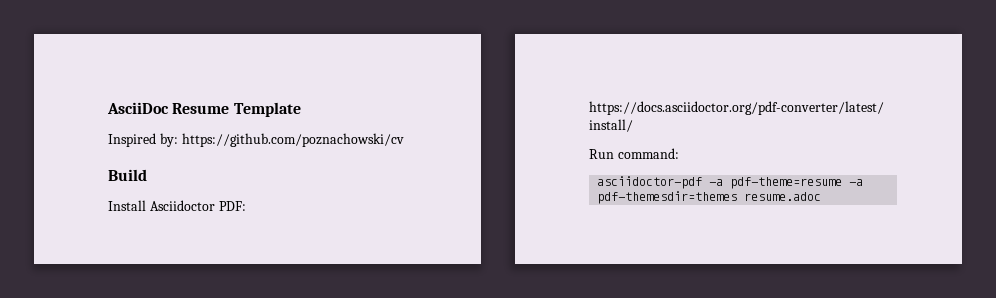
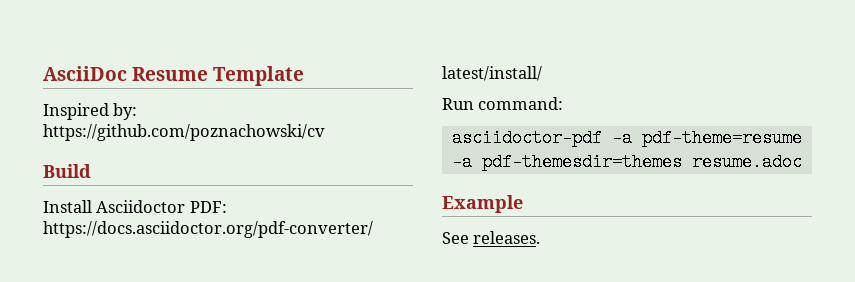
(822, 196) none -> [442,195,523,213] [442,231,541,244] // Example // See releases.

